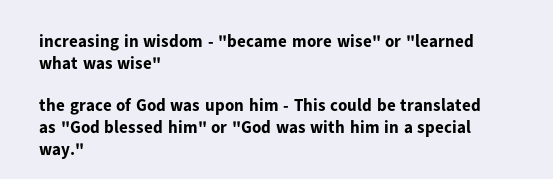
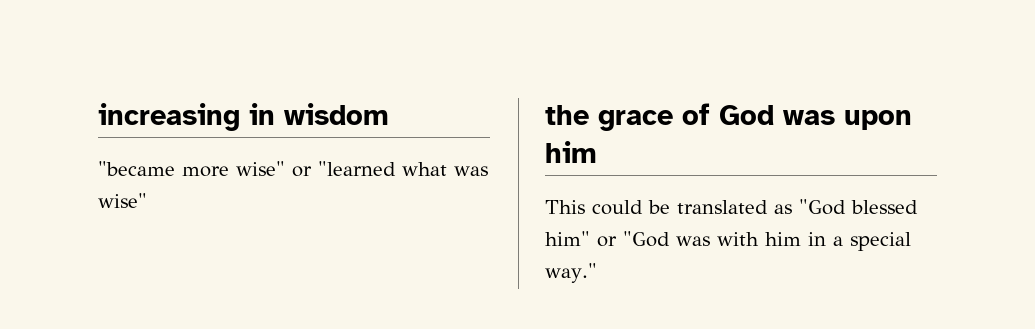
[207,42,214,47] - -> (389, 114) //
[283,106,290,111] - -> (597, 152) //

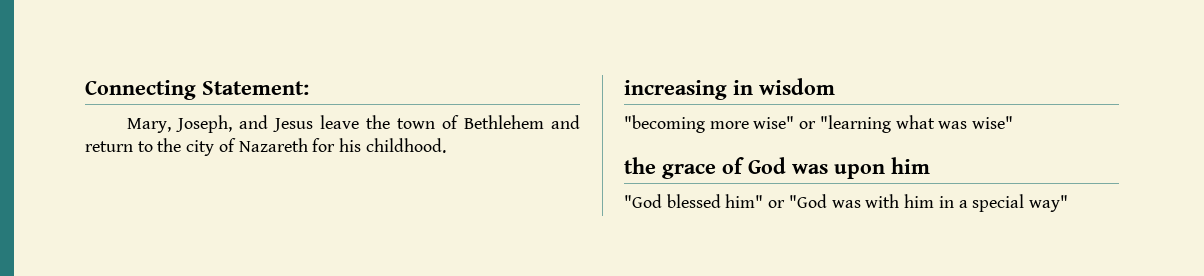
(98, 117) none -> [85,80,309,100] [127,115,581,133] [85,138,446,156] Connecting Statement: // Mary, Joseph, and Jesus leave the town of Bethlehem and return to the city of Nazareth for his childhood. //
[98,161,175,176] "became -> [624,115,705,133] "becoming
[318,161,396,176] "learned -> [819,115,891,133] "learning
[545,200,792,215] This could be translated as -> (930, 165) none
[545,263,597,283] way." -> [1028,195,1068,212] way"

